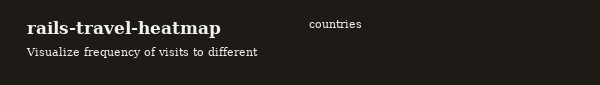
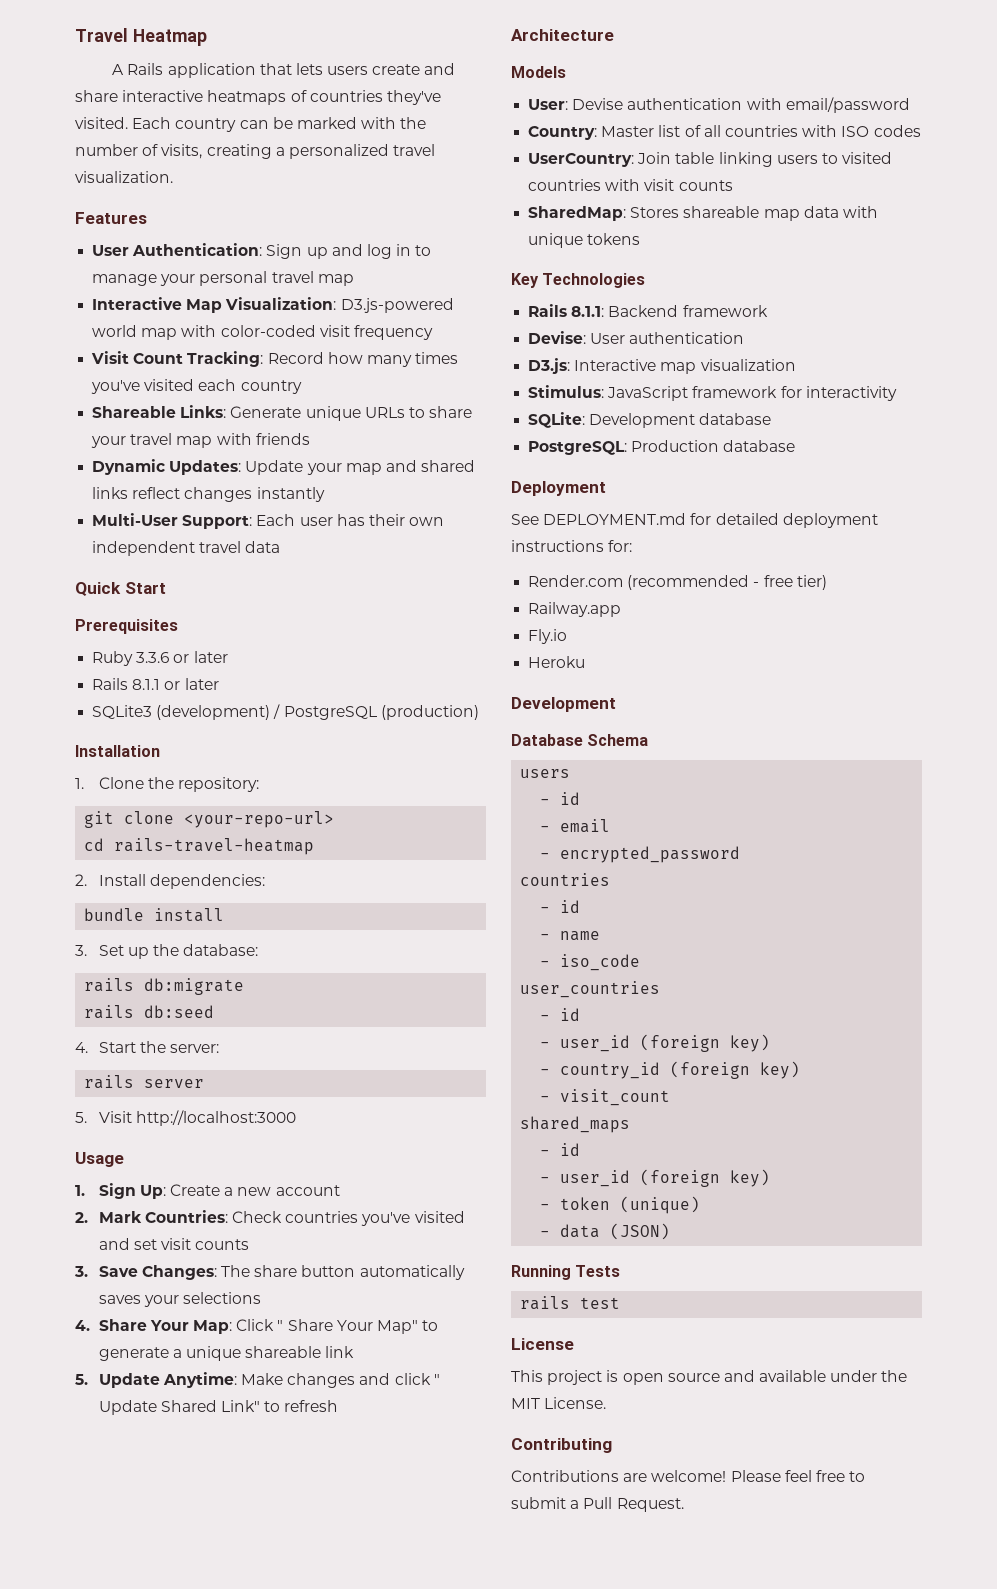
[27,21,221,38] [26,47,258,58] [309,20,362,28] rails-travel-heatmap // Visualize frequency of visits to different countries -> [75,28,207,46] [112,63,456,78] [75,90,441,105] [75,117,427,132] [75,144,436,159] [75,171,173,183] [75,212,147,224] [92,243,432,259] [92,271,354,286] [92,297,454,313] [92,325,433,340] [91,351,459,367] [91,379,302,394] [92,405,473,421] [91,433,310,448] [92,459,476,475] [92,487,325,502] [92,513,445,529] [92,541,281,556] [75,582,166,596] [75,619,178,634] [92,651,228,666] [92,678,219,690] [92,704,479,720] [75,745,160,757] [75,777,260,792] [84,811,335,828] [84,838,315,855] [75,874,265,889] [84,908,225,922] [75,944,259,959] [84,978,245,995] [84,1005,215,1019] [75,1041,220,1053] [84,1075,205,1089] [75,1110,296,1126] [75,1152,124,1167] [75,1183,340,1199] [75,1210,465,1226] [98,1238,250,1250] [74,1265,465,1280] [98,1292,262,1307] [75,1319,439,1334] [98,1346,355,1361] [75,1372,440,1388] [98,1400,339,1415] [511,29,614,41] [511,66,566,78] [528,97,910,113] [528,125,921,140] [528,152,893,167] [528,179,733,191] [528,206,878,221] [528,233,641,248] [511,273,646,288] [528,304,768,317] [528,331,745,344] [528,358,796,374] [528,385,897,401] [528,412,772,428] [528,440,796,455] [511,481,606,496] [511,513,878,528] [511,540,633,552] [528,575,827,590] [528,602,622,617] [528,629,568,644] [528,656,586,668] [511,697,616,712] [511,734,649,746] [520,769,571,778] [540,792,581,805] [540,819,611,833] [540,846,741,863] [520,873,611,886] [540,900,581,913] [540,931,601,941] [540,954,641,971] [520,981,661,998] [540,1008,581,1021] [540,1034,771,1052] [540,1061,801,1079] [540,1089,671,1106] [520,1116,631,1133] [540,1143,581,1156] [540,1169,771,1187] [540,1196,701,1214] [540,1223,671,1240] [511,1265,621,1280] [520,1296,621,1310] [511,1338,574,1350] [511,1370,908,1385] [511,1397,607,1409] [511,1438,612,1453] [511,1470,866,1482] [511,1497,684,1512] Travel Heatmap // A Rails application that lets users create and share interactive heatmaps of countries they've visited. Each country can be marked with the number of visits, creating a personalized travel visualization. // Features // User Authentication: Sign up and log in to manage your personal travel map // Interactive Map Visualization: D3.js-powered world map with color-coded visit frequency // Visit Count Tracking: Record how many times you've visited each country // Shareable Links: Generate unique URLs to share your travel map with friends // Dynamic Updates: Update your map and shared links reflect changes instantly // Multi-User Support: Each user has their own independent travel data // Quick Start // Prerequisites // Ruby 3.3.6 or later // Rails 8.1.1 or later // SQLite3 (development) / PostgreSQL (production) // Installation // 1. Clone the repository: // git clone <your-repo-url> // cd rails-travel-heatmap // 2. Install dependencies: // bundle install // 3. Set up the database: // rails db:migrate // rails db:seed // 4. Start the server: // rails server // 5. Visit http://localhost:3000 // Usage // 1. Sign Up: Create a new account // 2. Mark Countries: Check countries you've visited and set visit counts // 3. Save Changes: The share button automatically saves your selections // 4. Share Your Map: Click " Share Your Map" to generate a unique shareable link // 5. Update Anytime: Make changes and click " Update Shared Link" to refresh // Architecture // Models // User: Devise authentication with email/password // Country: Master list of all countries with ISO codes // UserCountry: Join table linking users to visited countries with visit counts // SharedMap: Stores shareable map data with unique tokens // Key Technologies // Rails 8.1.1: Backend framework // Devise: User authentication // D3.js: Interactive map visualization // Stimulus: JavaScript framework for interactivity // SQLite: Development database // PostgreSQL: Production database // Deployment // See DEPLOYMENT.md for detailed deployment instructions for: // Render.com (recommended - free tier) // Railway.app // Fly.io // Heroku // Development // Database Schema // users // - id // - email // - encrypted_password // countries // - id // - name // - iso_code // user_countries // - id // - user_id (foreign key) // - country_id (foreign key) // - visit_count // shared_maps // - id // - user_id (foreign key) // - token (unique) // - data (JSON) // Running Tests // rails test // License // This project is open source and available under the MIT License. // Contributing // Contributions are welcome! Please feel free to submit a Pull Request.

